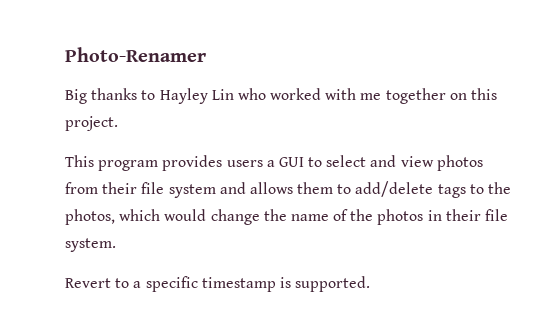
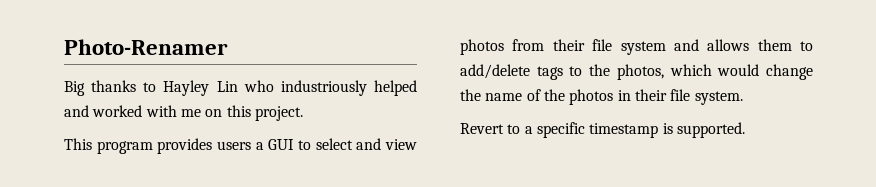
(266, 94) none -> [280,80,417,96] [64,105,89,117] industriously helped and
[385,88,446,104] together -> (201, 113) none

